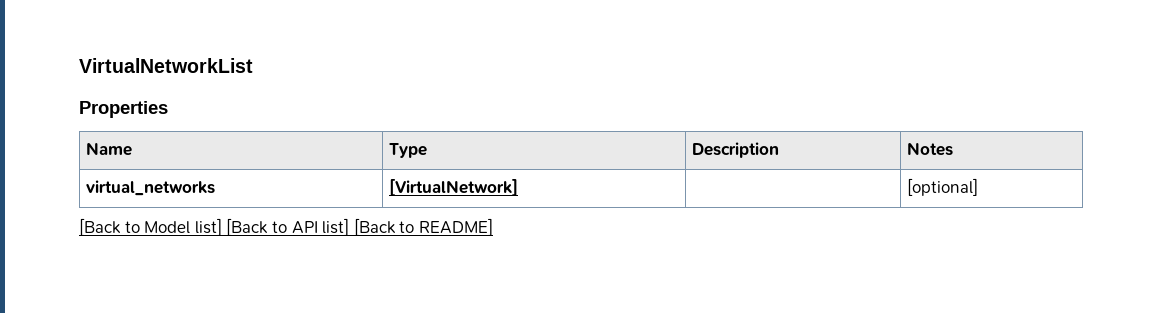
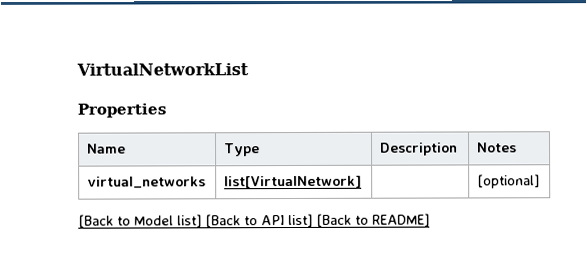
[388,179,518,196] [VirtualNetwork] -> [224,175,363,189] list[VirtualNetwork]

